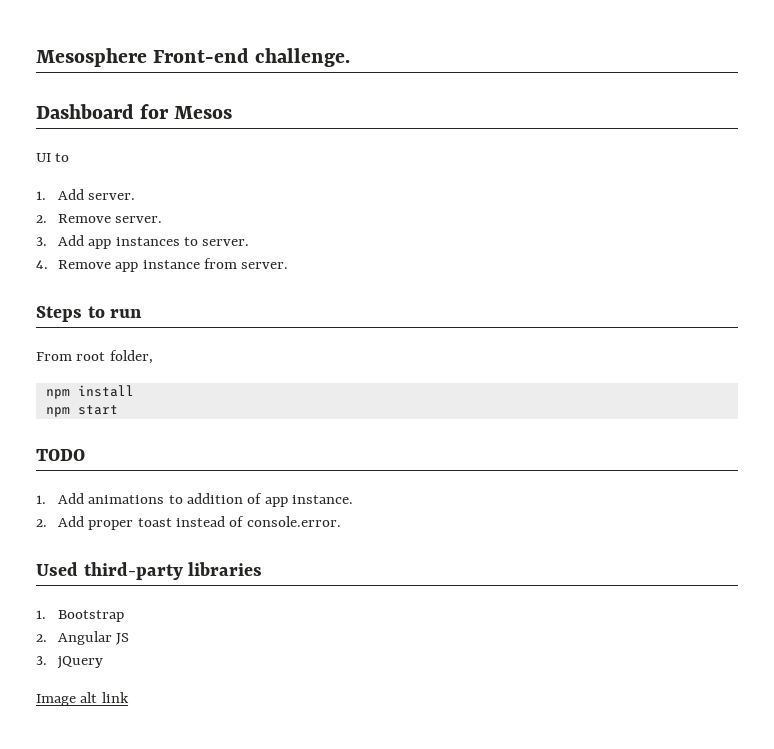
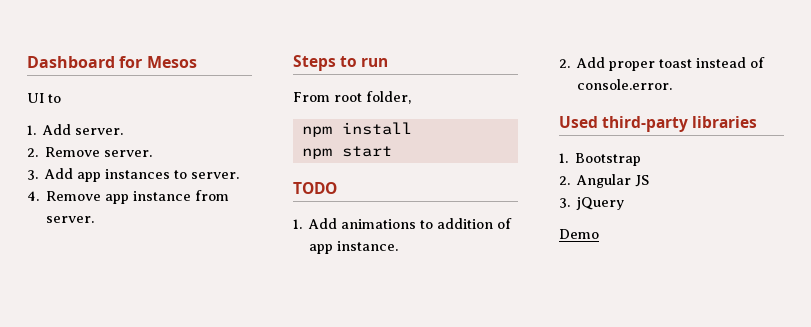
[36,48,351,67] Mesosphere Front-end challenge. // -> (27, 62) none
[36,692,129,706] Image alt link -> [559,229,599,239] Demo

